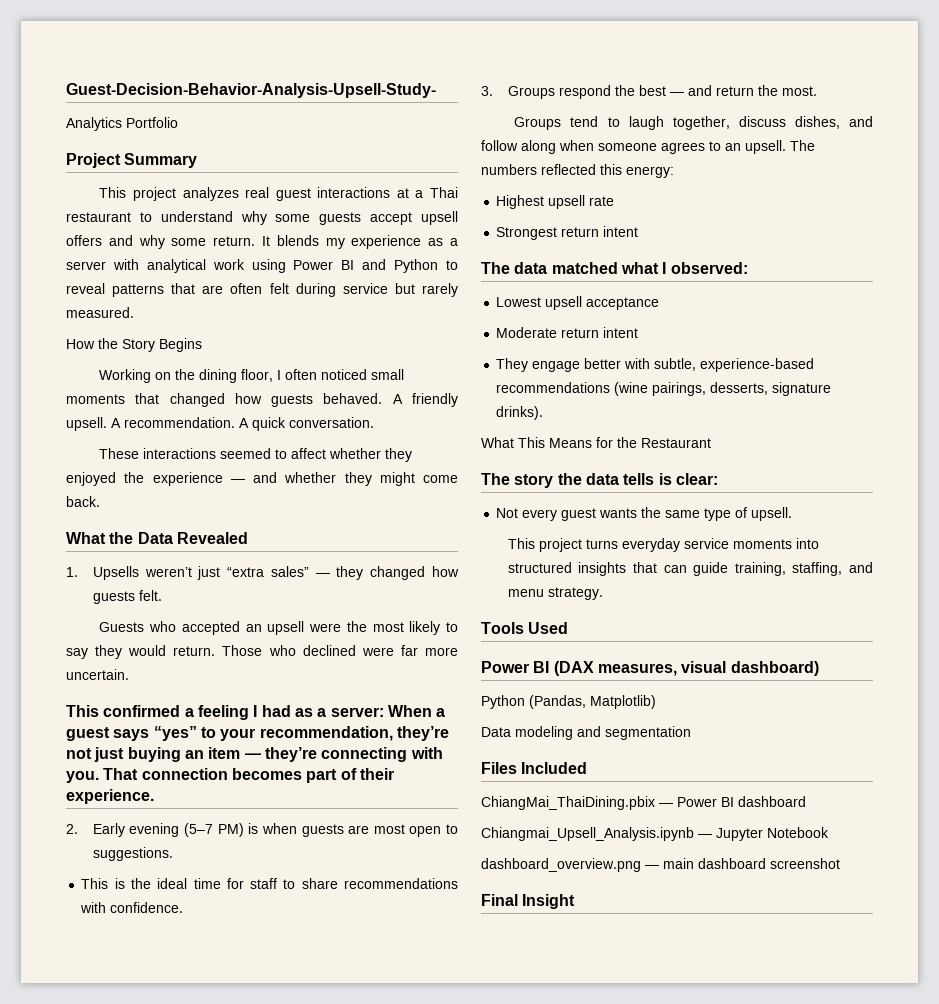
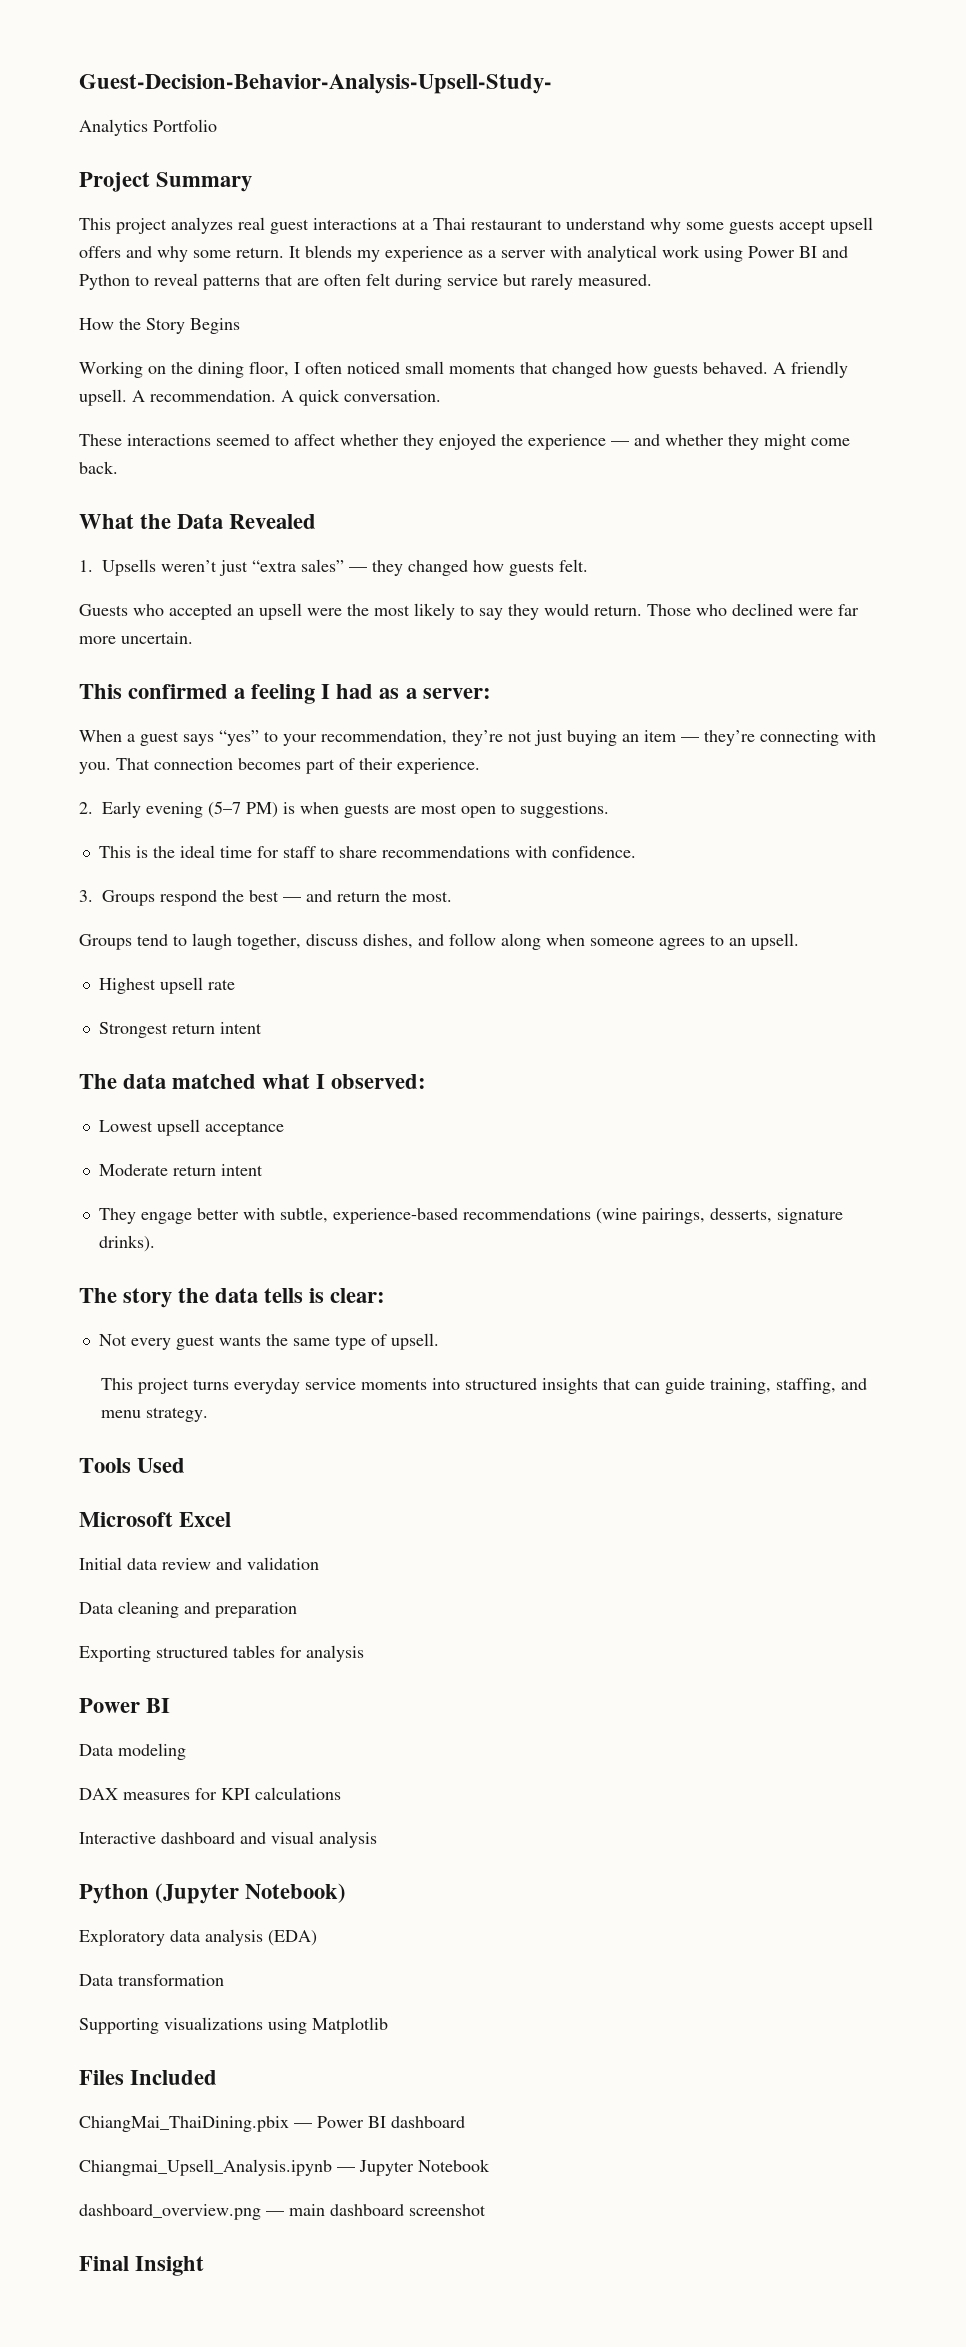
(384, 712) none -> (491, 693) //
[790,140,815,151] [481,164,674,178] The numbers reflected this energy: -> (799, 941) none
[481,437,711,448] // What This Means for the Restaurant -> (155, 1243) none
[481,661,819,676] [481,695,656,709] [481,726,691,740] Power BI (DAX measures, visual dashboard) // Python (Pandas, Matplotlib) // Data modeling and segmentation -> [79,1512,232,1527] [79,1557,319,1570] [79,1601,297,1618] [79,1645,364,1662] [79,1698,171,1713] [79,1743,186,1760] [79,1787,341,1800] [79,1831,377,1848] [79,1883,347,1904] [79,1929,317,1946] [79,1974,224,1986] [79,2017,388,2034] Microsoft Excel // Initial data review and validation // Data cleaning and preparation // Exporting structured tables for analysis // Power BI // Data modeling // DAX measures for KPI calculations // Interactive dashboard and visual analysis // Python (Jupyter Notebook) // Exploratory data analysis (EDA) // Data transformation // Supporting visualizations using Matplotlib

